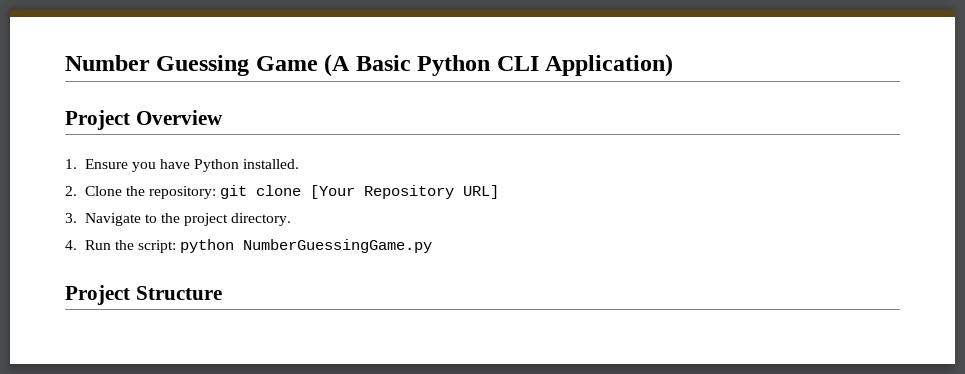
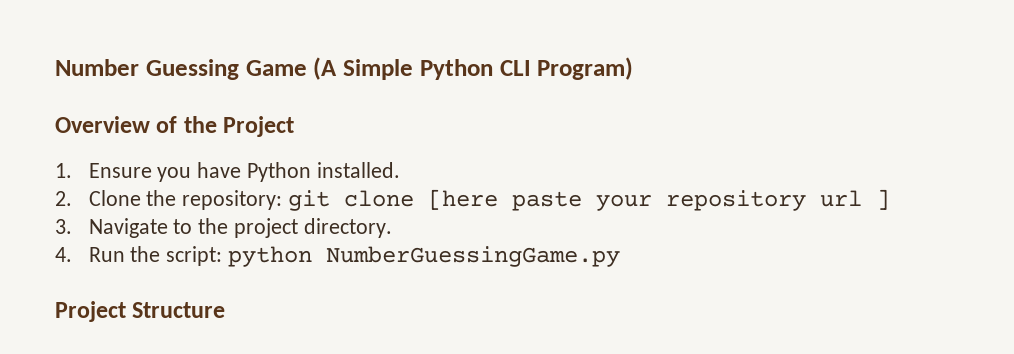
[355,55,411,71] Basic -> [343,59,413,80] Simple
[545,54,674,77] [65,110,223,130] Application) // Project Overview -> [537,57,634,80] [55,116,295,137] Program) // Overview of the Project
[310,185,500,199] [Your Repository URL] -> [427,189,890,211] [here paste your repository url ]

